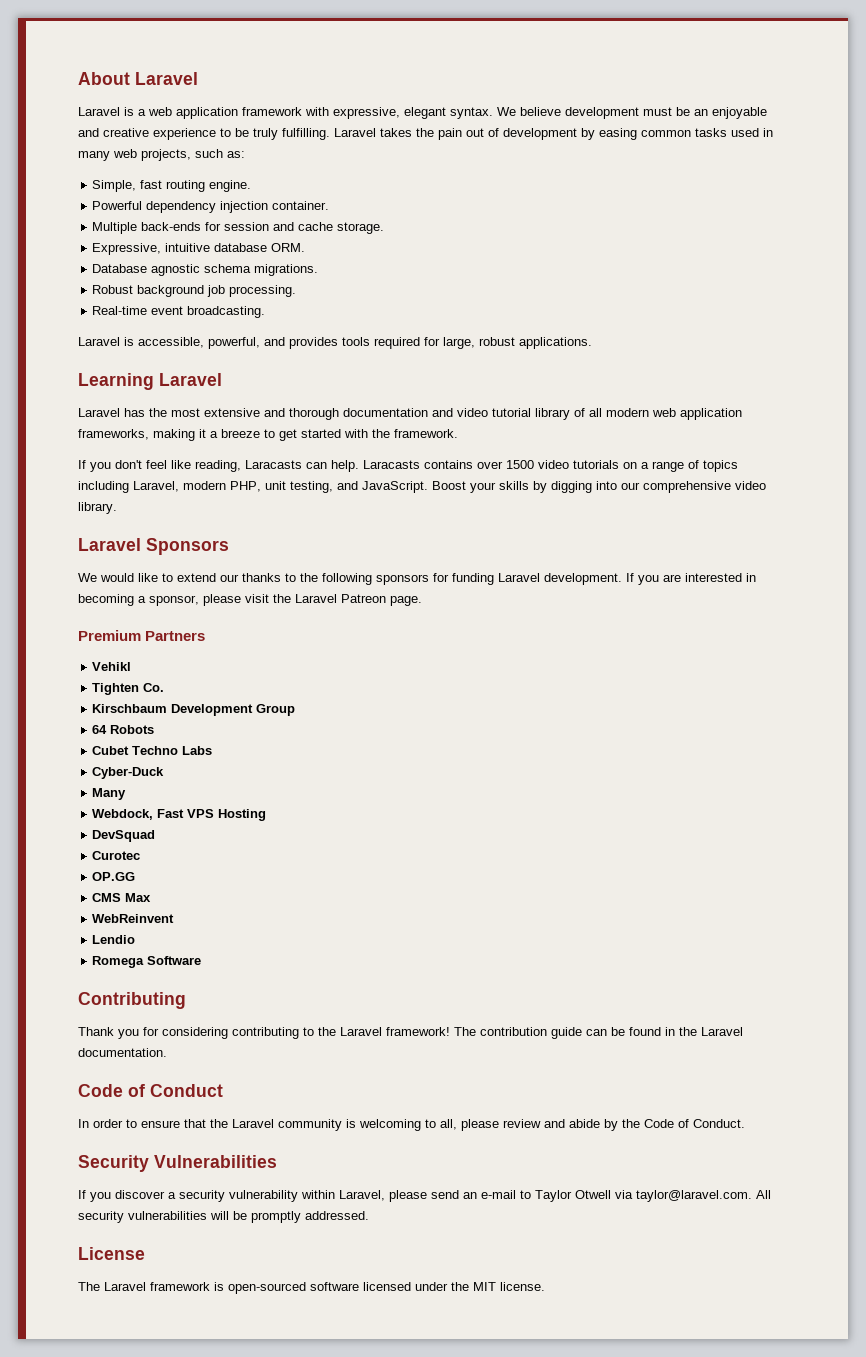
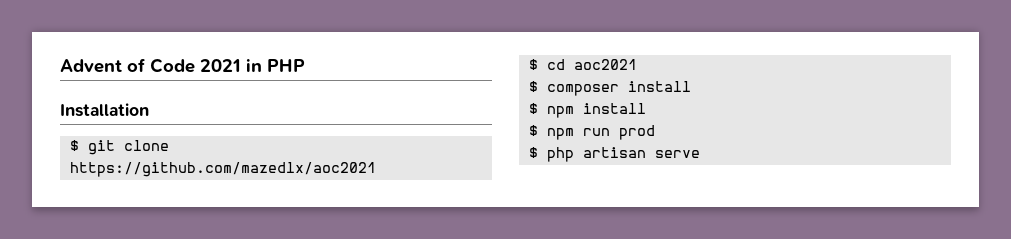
[78,72,198,85] [78,107,767,119] [78,128,773,140] [78,149,245,161] [92,180,252,192] [92,201,330,213] [92,222,385,234] [92,243,306,255] [92,264,319,276] [92,285,297,297] [92,306,266,318] [78,337,592,349] [78,373,222,390] [78,408,742,420] [78,429,458,441] [78,460,738,472] [78,481,766,493] [78,502,117,514] [78,538,229,555] [78,573,756,585] [78,594,422,606] [78,630,206,641] [92,662,132,671] [92,683,165,695] [92,704,296,716] [92,725,155,734] [92,746,213,755] [92,767,165,779] [92,788,127,800] [92,809,267,821] [92,830,156,842] [92,851,141,860] [92,872,136,881] [92,893,152,902] [92,914,175,923] [92,935,136,944] [92,956,202,968] [78,992,186,1009] [78,1027,743,1039] [78,1048,167,1057] [78,1084,223,1097] [78,1119,745,1131] [78,1155,277,1172] [78,1190,771,1202] [78,1211,369,1223] [78,1247,145,1260] [78,1282,545,1294] About Laravel // Laravel is a web application framework with expressive, elegant syntax. We believe development must be an enjoyable and creative experience to be truly fulfilling. Laravel takes the pain out of development by easing common tasks used in many web projects, such as: // Simple, fast routing engine. // Powerful dependency injection container. // Multiple back-ends for session and cache storage. // Expressive, intuitive database ORM. // Database agnostic schema migrations. // Robust background job processing. // Real-time event broadcasting. // Laravel is accessible, powerful, and provides tools required for large, robust applications. // Learning Laravel // Laravel has the most extensive and thorough documentation and video tutorial library of all modern web application frameworks, making it a breeze to get started with the framework. // If you don't feel like reading, Laracasts can help. Laracasts contains over 1500 video tutorials on a range of topics including Laravel, modern PHP, unit testing, and JavaScript. Boost your skills by digging into our comprehensive video library. // Laravel Sponsors // We would like to extend our thanks to the following sponsors for funding Laravel development. If you are interested in becoming a sponsor, please visit the Laravel Patreon page. // Premium Partners // Vehikl // Tighten Co. // Kirschbaum Development Group // 64 Robots // Cubet Techno Labs // Cyber-Duck // Many // Webdock, Fast VPS Hosting // DevSquad // Curotec // OP.GG // CMS Max // WebReinvent // Lendio // Romega Software // Contributing // Thank you for considering contributing to the Laravel framework! The contribution guide can be found in the Laravel documentation. // Code of Conduct // In order to ensure that the Laravel community is welcoming to all, please review and abide by the Code of Conduct. // Security Vulnerabilities // If you discover a security vulnerability within Laravel, please send an e-mail to Taylor Otwell via taylor@laravel.com. All security vulnerabilities will be promptly addressed. // License // The Laravel framework is open-sourced software licensed under the MIT license. -> [60,58,305,73] [60,103,149,117] [69,140,169,155] [69,162,376,177] [528,59,637,70] [528,81,691,96] [528,103,646,118] [528,125,655,140] [528,147,700,162] Advent of Code 2021 in PHP // Installation // $ git clone https://github.com/mazedlx/aoc2021 // $ cd aoc2021 // $ composer install // $ npm install // $ npm run prod // $ php artisan serve

